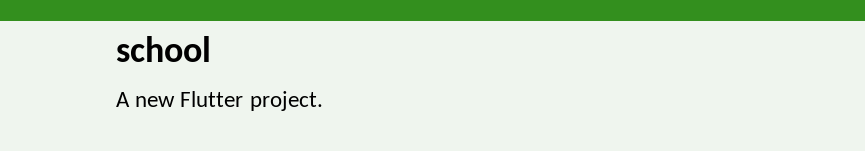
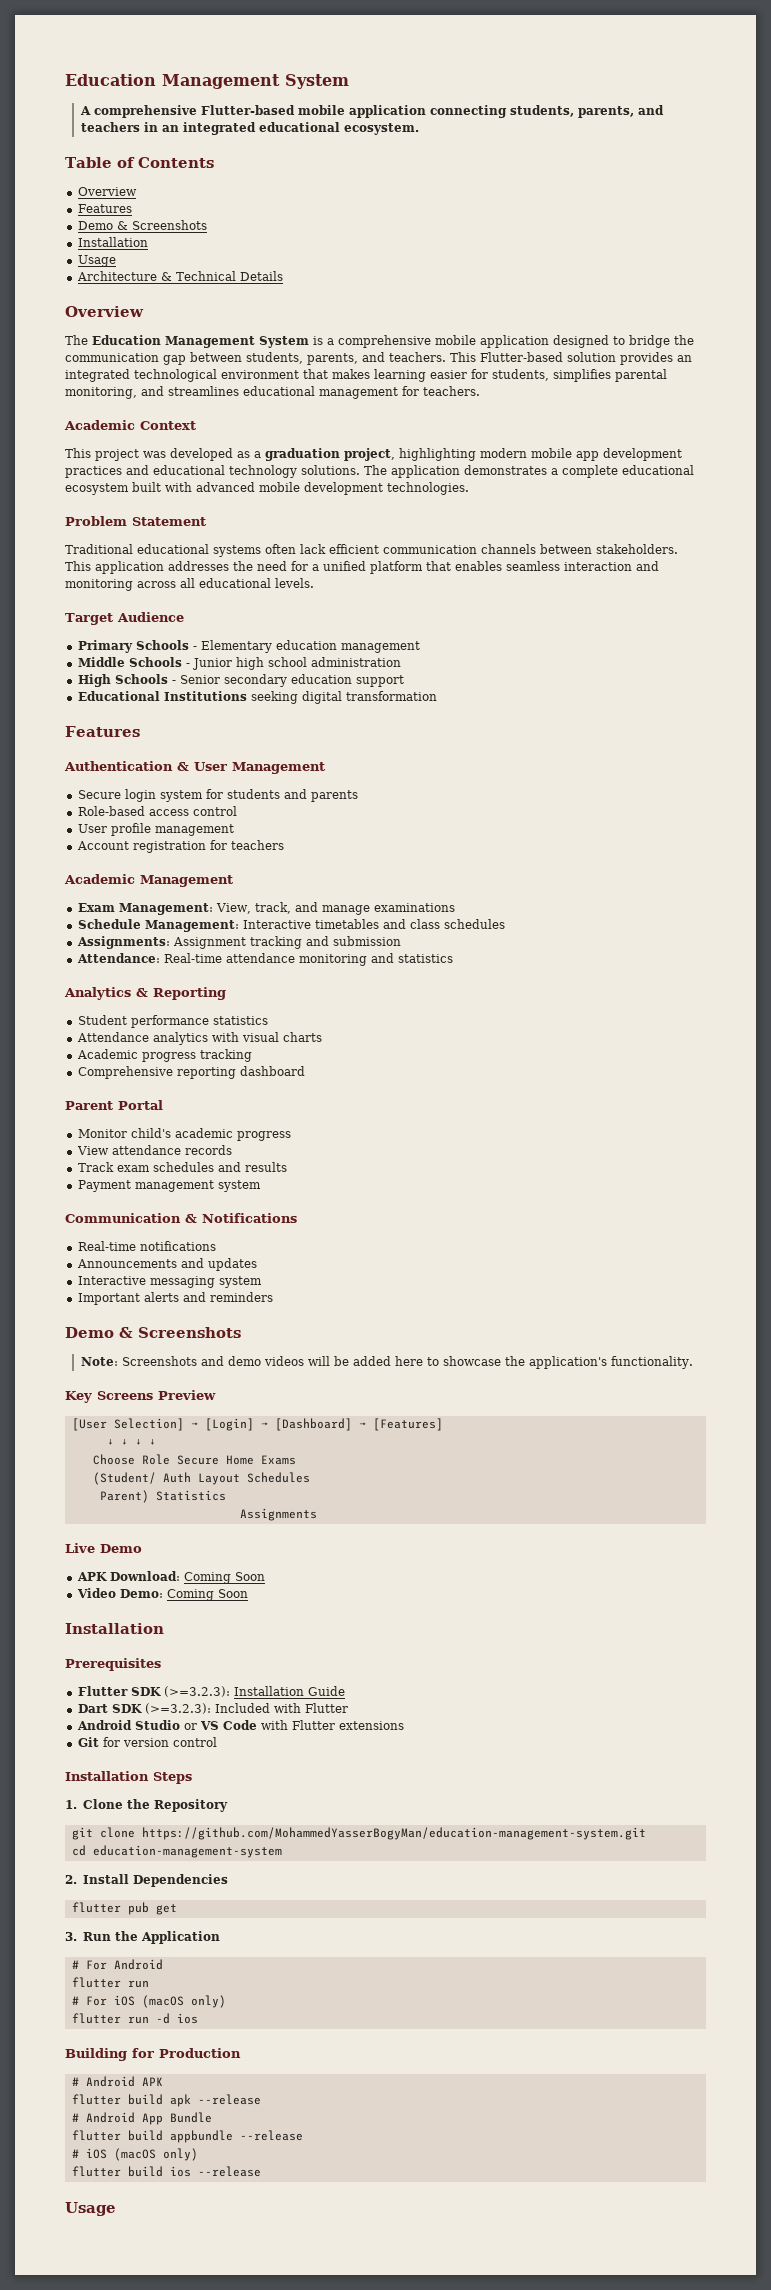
[116,36,211,62] [116,91,323,111] school // A new Flutter project. -> [65,74,349,89] [79,105,664,118] [80,122,419,135] [65,157,214,168] [77,187,137,196] [77,204,132,213] [77,220,207,230] [77,237,148,247] [77,255,116,267] [76,271,283,281] [65,306,144,317] [65,335,694,348] [65,352,692,365] [65,369,667,382] [65,386,480,399] [64,420,196,430] [65,448,682,461] [65,465,694,478] [65,482,469,495] [65,516,206,526] [65,544,678,557] [65,561,659,574] [65,578,314,591] [65,612,184,625] [77,640,420,653] [77,657,401,670] [77,674,404,687] [77,691,437,704] [65,726,140,737] [64,761,325,774] [77,789,358,802] [77,806,237,816] [77,823,234,836] [76,840,284,853] [64,874,233,887] [77,902,455,915] [77,919,505,932] [76,936,401,949] [76,953,453,966] [64,987,226,1000] [77,1015,268,1028] [76,1032,322,1045] [76,1049,252,1062] [77,1066,305,1079] [65,1100,163,1110] [77,1128,291,1141] [76,1145,232,1155] [77,1162,287,1172] [77,1180,261,1192] [65,1213,297,1223] [77,1241,216,1251] [76,1258,257,1271] [77,1276,262,1288] [77,1292,273,1305] [65,1327,241,1338] [80,1356,693,1369] [65,1390,216,1403] [71,1418,443,1431] [106,1439,156,1446] [92,1454,296,1465] [92,1472,310,1485] [99,1490,226,1503] [239,1508,317,1521] [65,1543,142,1553] [76,1571,265,1584] [76,1588,248,1601] [65,1623,164,1634] [65,1658,161,1671] [77,1686,345,1697] [77,1703,348,1714] [76,1720,404,1730] [77,1737,217,1747] [65,1771,192,1784] [65,1799,228,1812] [71,1827,646,1840] [71,1845,282,1858] [65,1874,228,1887] [71,1902,177,1915] [65,1931,220,1944] [71,1959,163,1970] [71,1977,149,1988] [71,1995,226,2008] [71,2013,198,2024] [65,2048,241,2061] [71,2076,163,2087] [71,2094,261,2107] [71,2112,212,2125] [71,2130,303,2143] [71,2148,198,2161] [71,2166,261,2177] [65,2202,116,2216] Education Management System // A comprehensive Flutter-based mobile application connecting students, parents, and teachers in an integrated educational ecosystem. // Table of Contents // Overview // Features // Demo & Screenshots // Installation // Usage // Architecture & Technical Details // Overview // The Education Management System is a comprehensive mobile application designed to bridge the communication gap between students, parents, and teachers. This Flutter-based solution provides an integrated technological environment that makes learning easier for students, simplifies parental monitoring, and streamlines educational management for teachers. // Academic Context // This project was developed as a graduation project, highlighting modern mobile app development practices and educational technology solutions. The application demonstrates a complete educational ecosystem built with advanced mobile development technologies. // Problem Statement // Traditional educational systems often lack efficient communication channels between stakeholders. This application addresses the need for a unified platform that enables seamless interaction and monitoring across all educational levels. // Target Audience // Primary Schools - Elementary education management // Middle Schools - Junior high school administration // High Schools - Senior secondary education support // Educational Institutions seeking digital transformation // Features // Authentication & User Management // Secure login system for students and parents // Role-based access control // User profile management // Account registration for teachers // Academic Management // Exam Management: View, track, and manage examinations // Schedule Management: Interactive timetables and class schedules // Assignments: Assignment tracking and submission // Attendance: Real-time attendance monitoring and statistics // Analytics & Reporting // Student performance statistics // Attendance analytics with visual charts // Academic progress tracking // Comprehensive reporting dashboard // Parent Portal // Monitor child's academic progress // View attendance records // Track exam schedules and results // Payment management system // Communication & Notifications // Real-time notifications // Announcements and updates // Interactive messaging system // Important alerts and reminders // Demo & Screenshots // Note: Screenshots and demo videos will be added here to showcase the application's functionality. // Key Screens Preview // [User Selection] → [Login] → [Dashboard] → [Features] // ↓ ↓ ↓ ↓ // Choose Role Secure Home Exams // (Student/ Auth Layout Schedules // Parent) Statistics // Assignments // Live Demo // APK Download: Coming Soon // Video Demo: Coming Soon // Installation // Prerequisites // Flutter SDK (>=3.2.3): Installation Guide // Dart SDK (>=3.2.3): Included with Flutter // Android Studio or VS Code with Flutter extensions // Git for version control // Installation Steps // 1. Clone the Repository // git clone https://github.com/MohammedYasserBogyMan/education-management-system.git // cd education-management-system // 2. Install Dependencies // flutter pub get // 3. Run the Application // # For Android // flutter run // # For iOS (macOS only) // flutter run -d ios // Building for Production // # Android APK // flutter build apk --release // # Android App Bundle // flutter build appbundle --release // # iOS (macOS only) // flutter build ios --release // Usage

